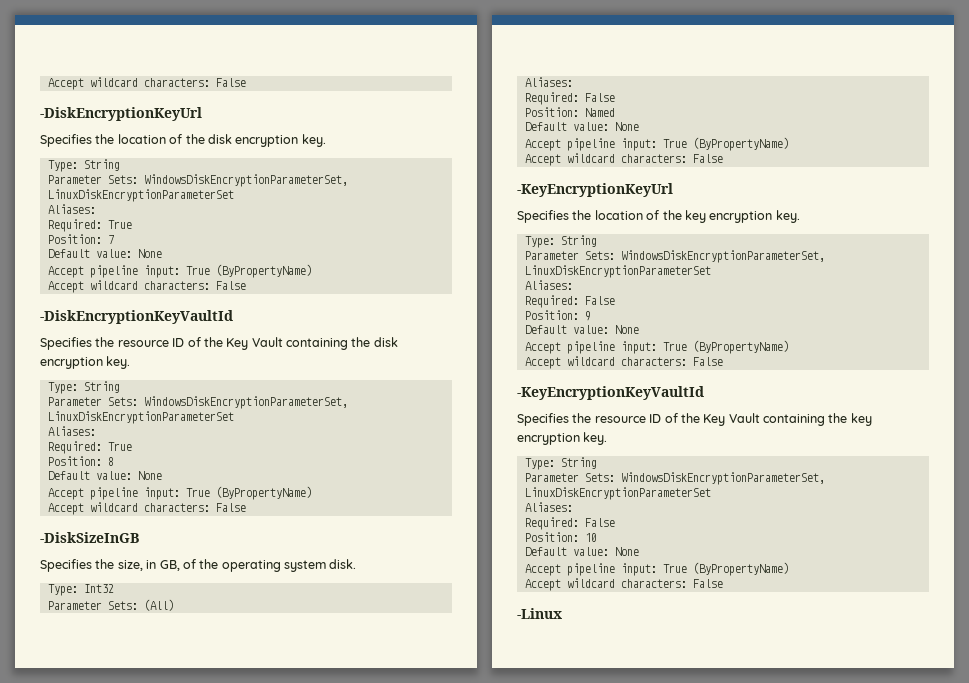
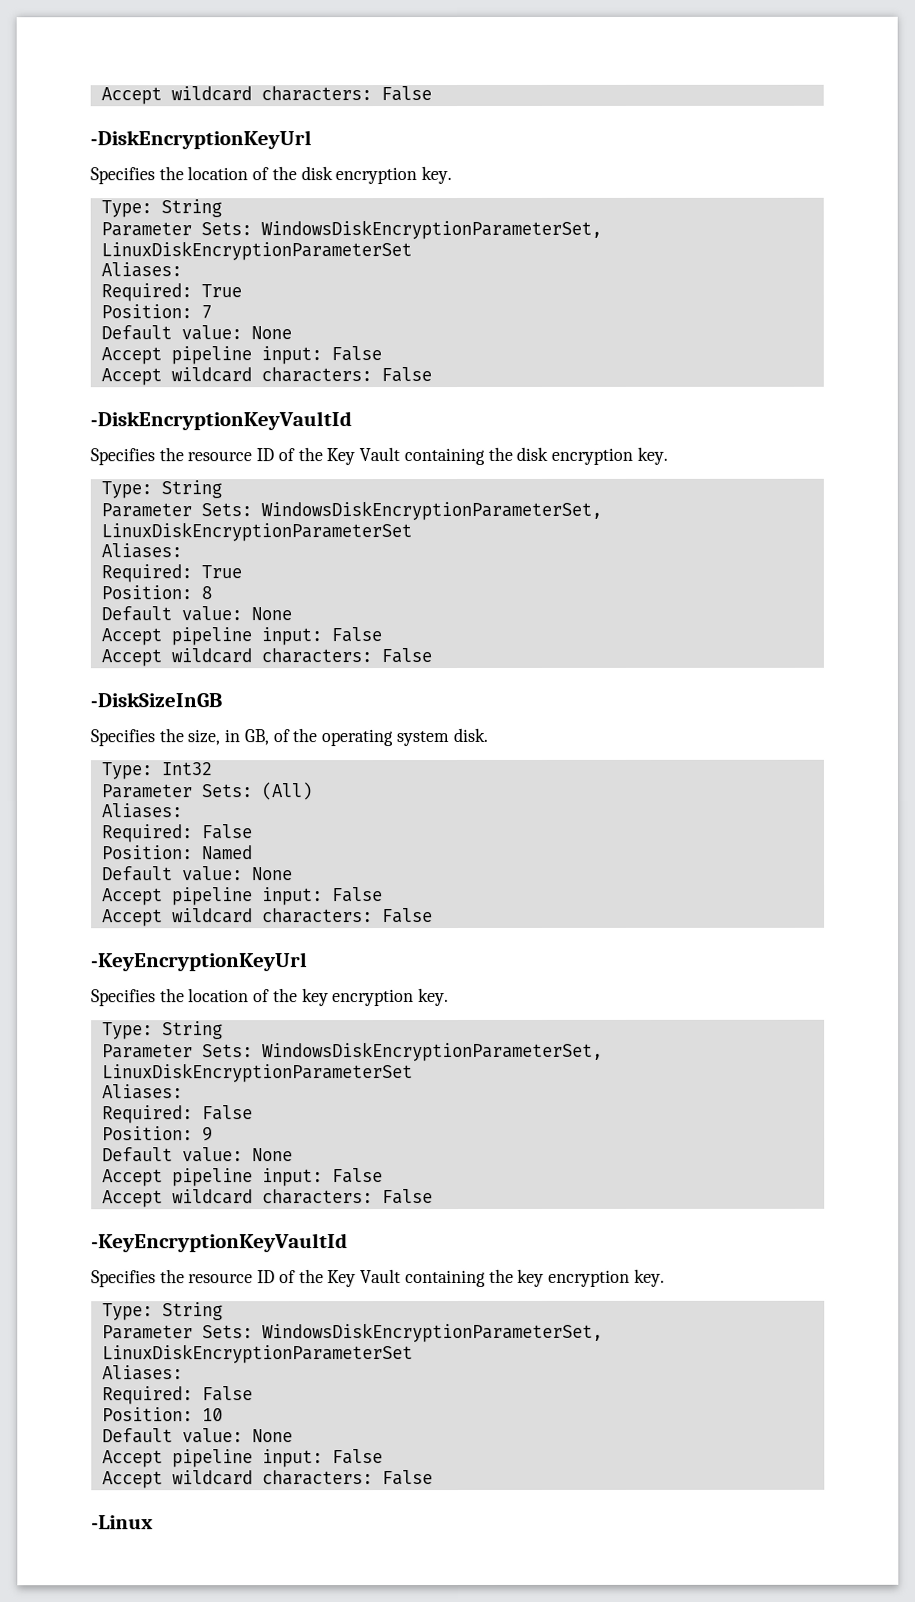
[185,264,312,278] True (ByPropertyName) -> [330,346,382,362] False
[185,486,312,500] True (ByPropertyName) -> [330,627,382,643] False
[662,137,789,151] True (ByPropertyName) -> [331,887,383,903] False
[662,340,789,354] True (ByPropertyName) -> [331,1168,383,1184] False
[662,562,789,576] True (ByPropertyName) -> [331,1449,383,1465] False

